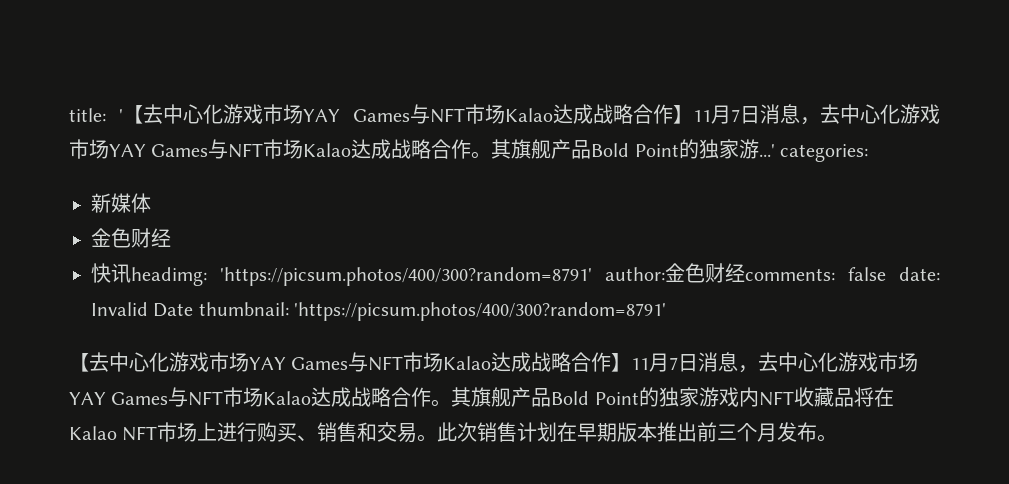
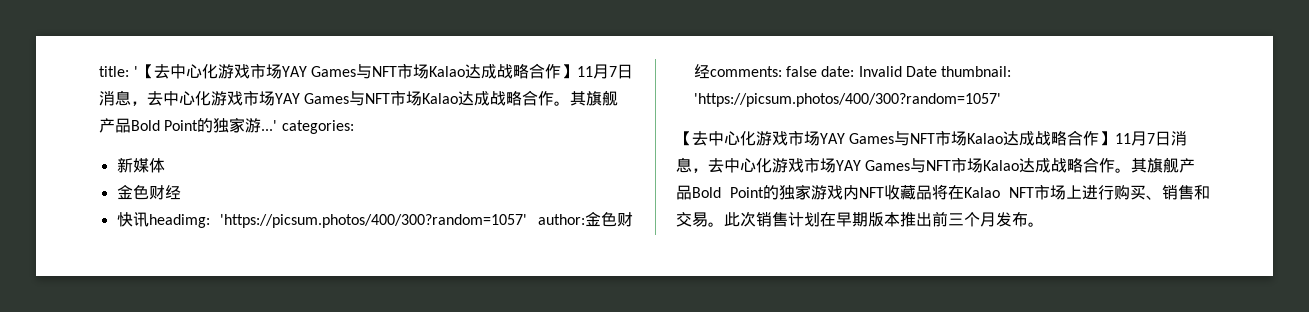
[220,267,592,286] 'https://picsum.photos/400/300?random=8791' -> [220,214,528,228] 'https://picsum.photos/400/300?random=1057'
[294,302,667,321] 'https://picsum.photos/400/300?random=8791' -> [693,93,1001,107] 'https://picsum.photos/400/300?random=1057'

